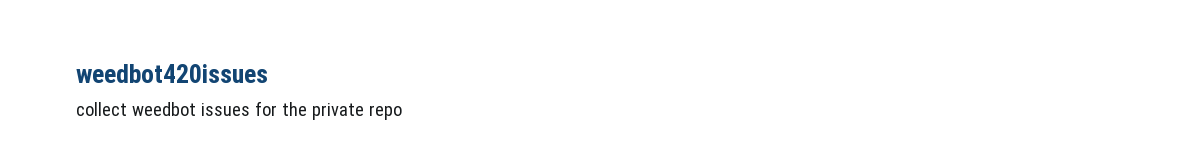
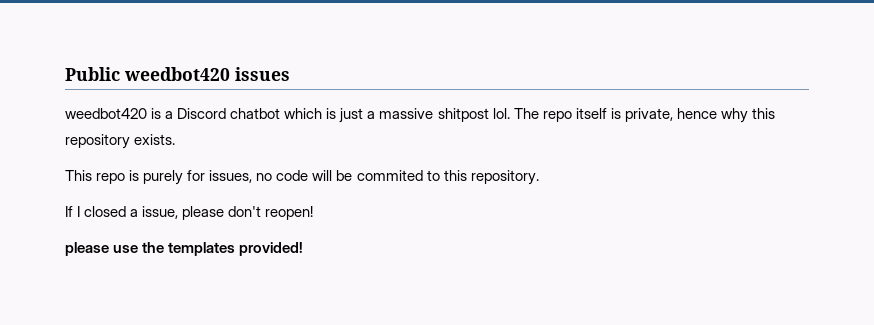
[76,64,268,83] [76,101,402,120] weedbot420issues // collect weedbot issues for the private repo -> [65,67,290,81] [65,108,775,123] [65,134,176,149] [65,170,539,185] [65,206,314,220] [65,242,304,256] Public weedbot420 issues // weedbot420 is a Discord chatbot which is just a massive shitpost lol. The repo itself is private, hence why this repository exists. // This repo is purely for issues, no code will be commited to this repository. // If I closed a issue, please don't reopen! // please use the templates provided!

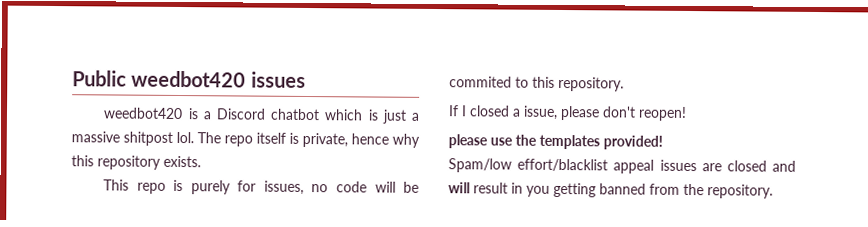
(304, 249) none -> [448,158,796,174] [448,182,773,199] // Spam/low effort/blacklist appeal issues are closed and will result in you getting banned from the repository.

